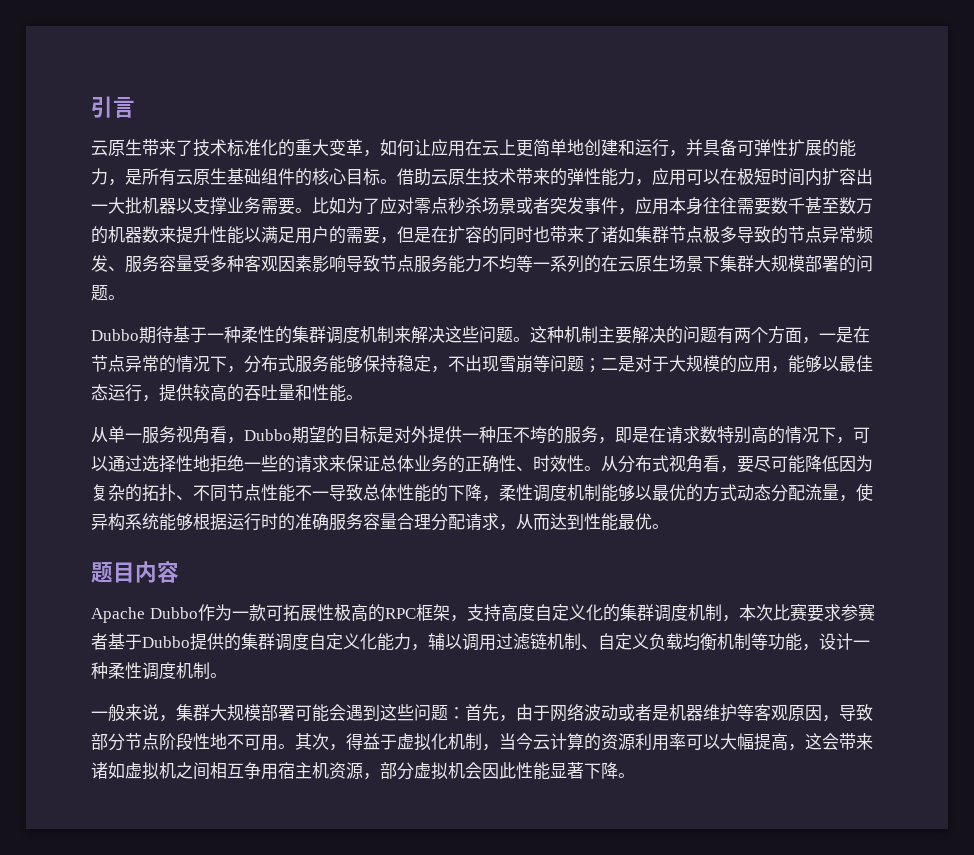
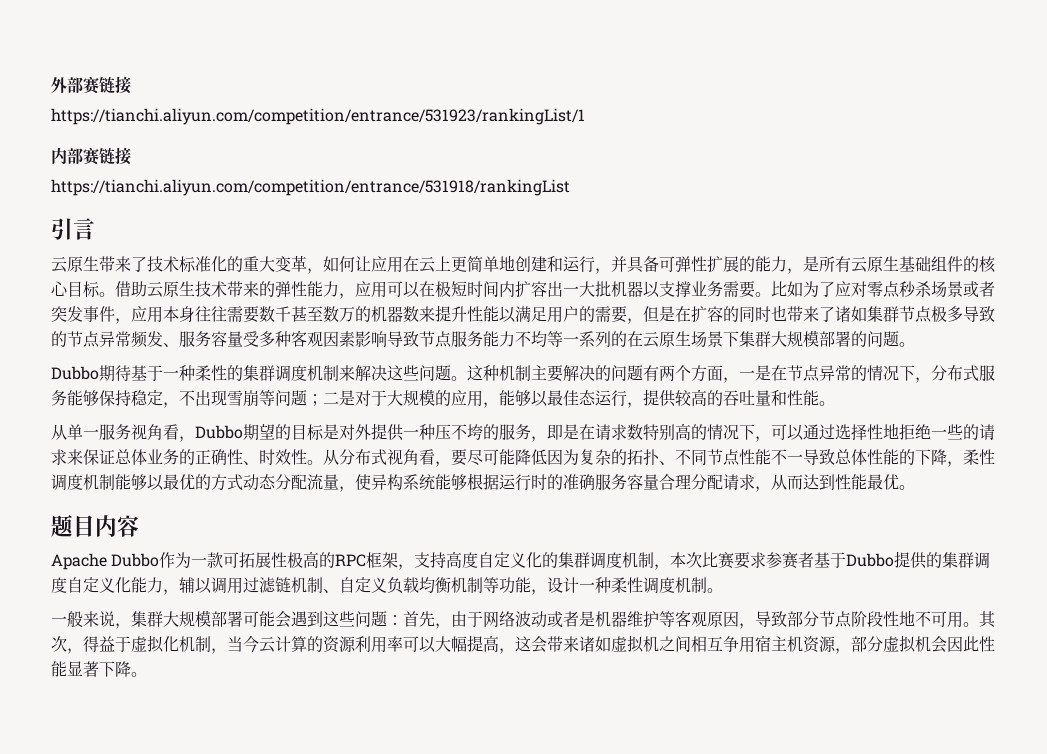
(91, 107) none -> [51,76,131,94] [51,108,585,125] [51,147,131,165] [51,179,570,196] 外部赛链接 // https://tianchi.aliyun.com/competition/entrance/531923/rankingList/1 // 内部赛链接 // https://tianchi.aliyun.com/competition/entrance/531918/rankingList //

